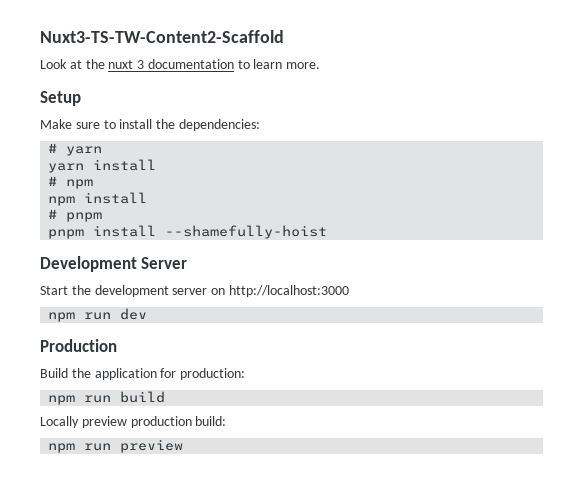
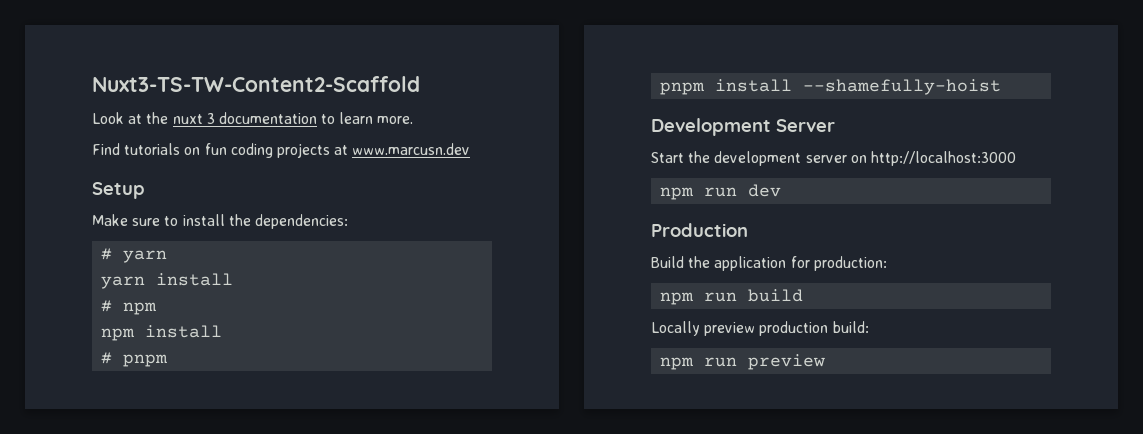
(321, 65) none -> [92,143,471,158] // Find tutorials on fun coding projects at www.marcusn.dev

